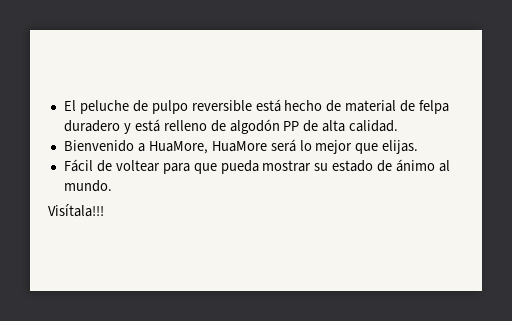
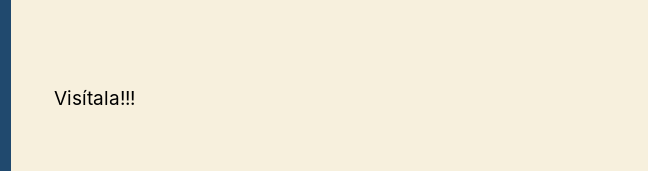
[63,99,450,114] [63,119,399,134] [63,139,419,154] [63,159,451,174] [63,180,112,192] El peluche de pulpo reversible está hecho de material de felpa duradero y está relleno de algodón PP de alta calidad. // Bienvenido a HuaMore, HuaMore será lo mejor que elijas. // Fácil de voltear para que pueda mostrar su estado de ánimo al mundo. // -> (54, 97) none

